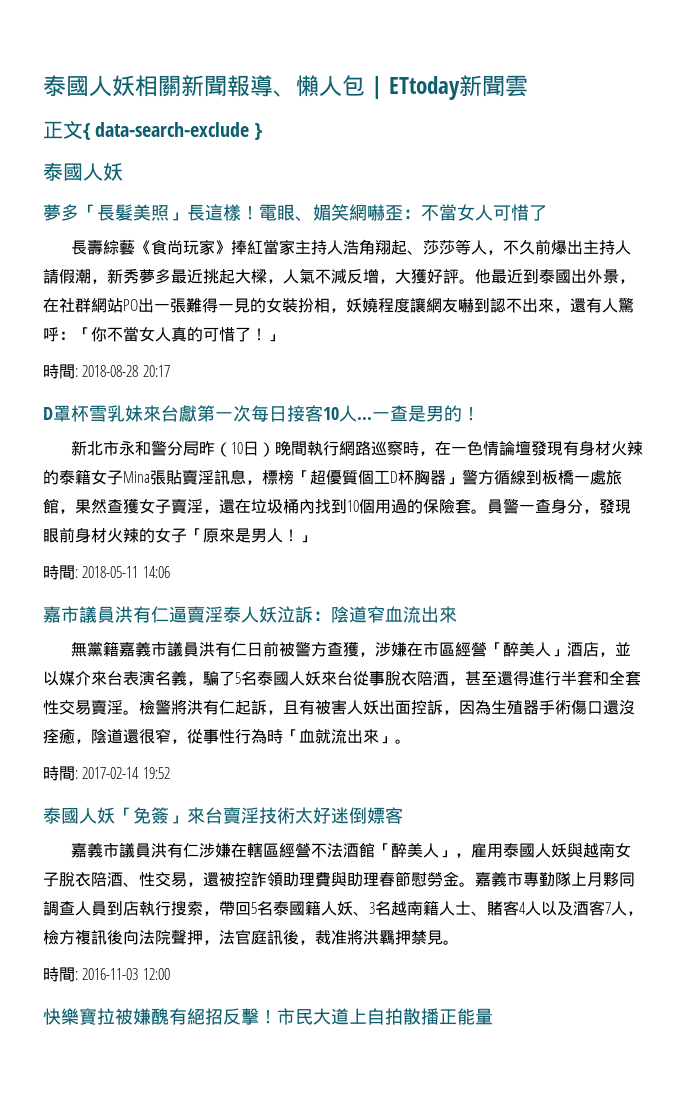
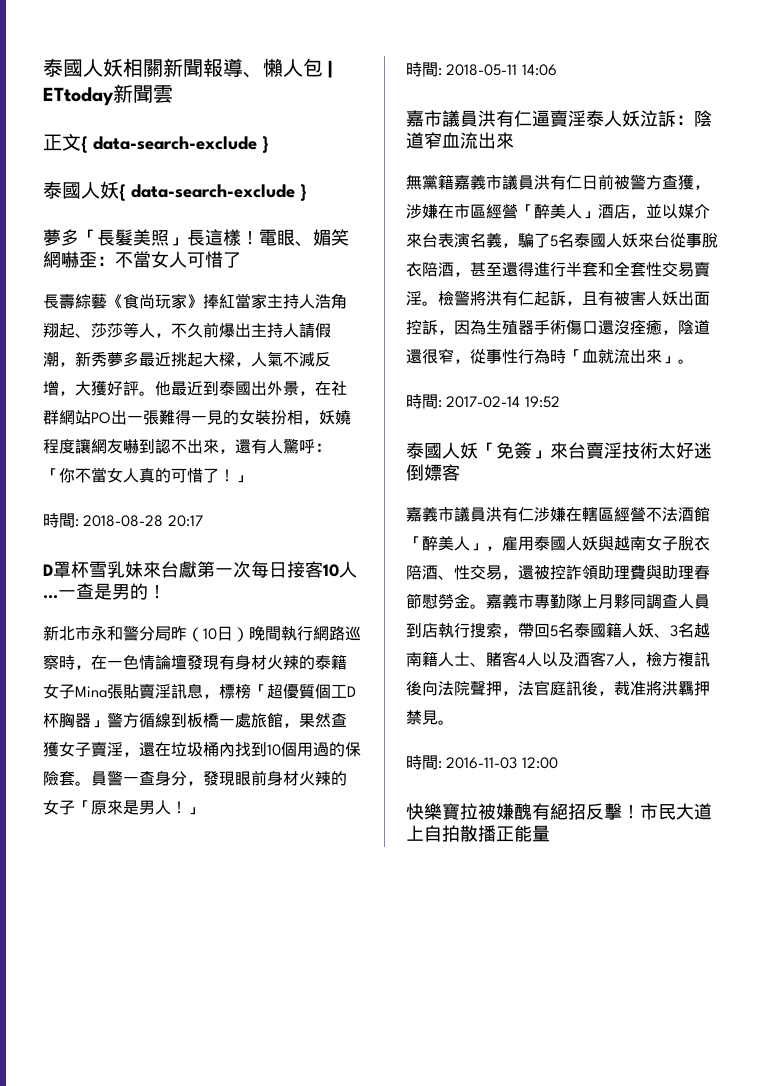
(123, 171) none -> [119,184,307,201] { data-search-exclude }

